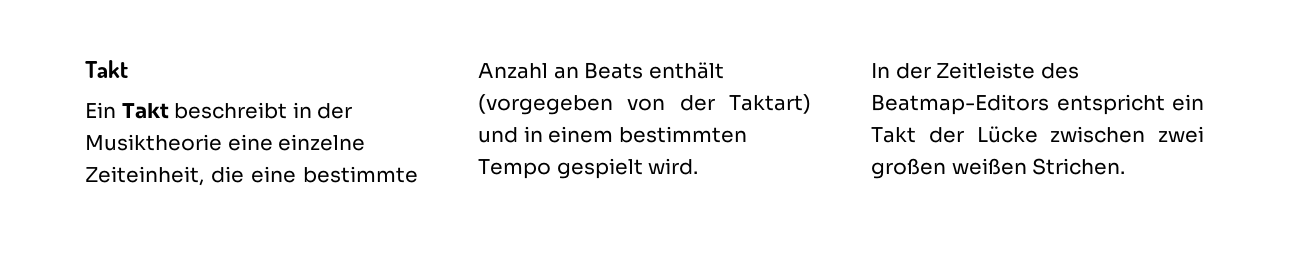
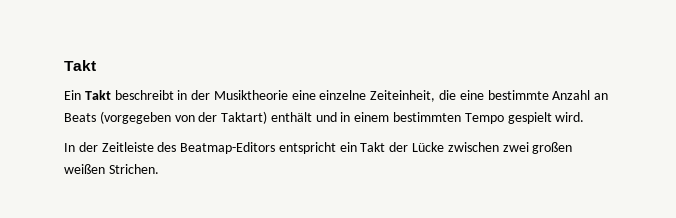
[648,62,724,79] enthält -> (96, 117) none
(811, 104) none -> [270,112,312,122] enthält

